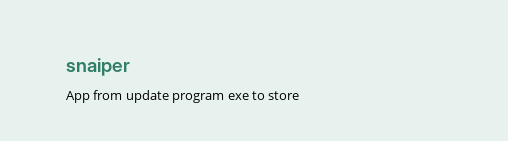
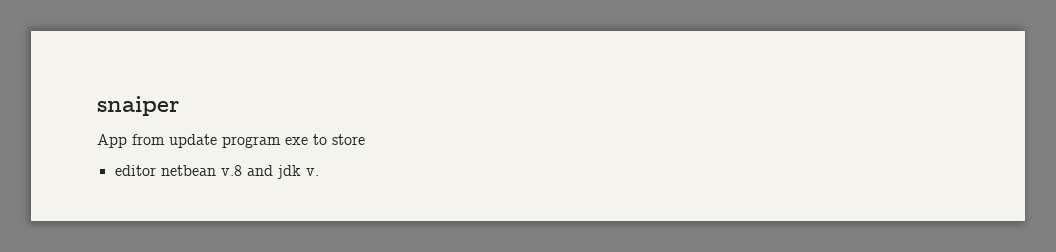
(300, 95) none -> [114,165,319,179] // editor netbean v.8 and jdk v.

